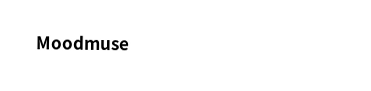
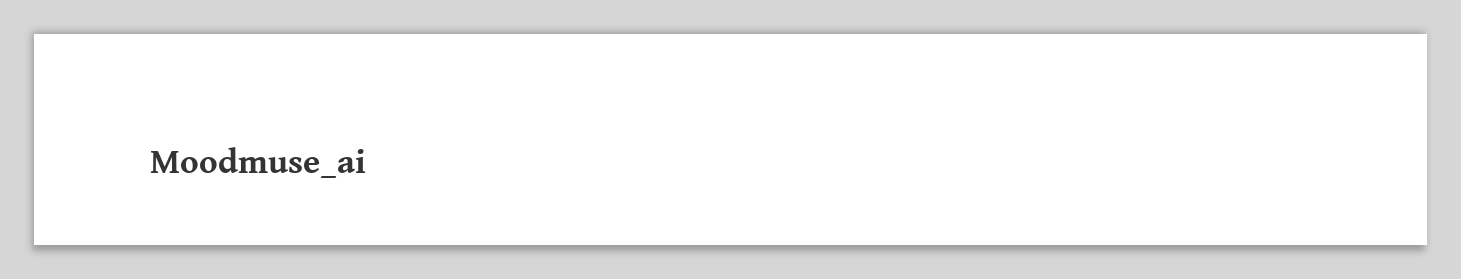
[35,35,130,51] Moodmuse -> [150,147,366,178] Moodmuse_ai

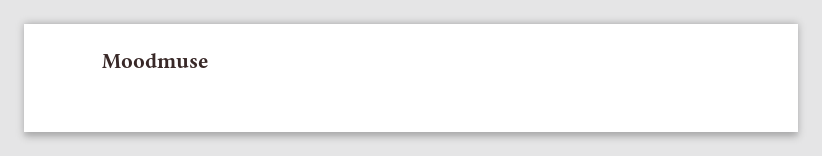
[150,147,366,178] Moodmuse_ai -> [102,53,209,69] Moodmuse

